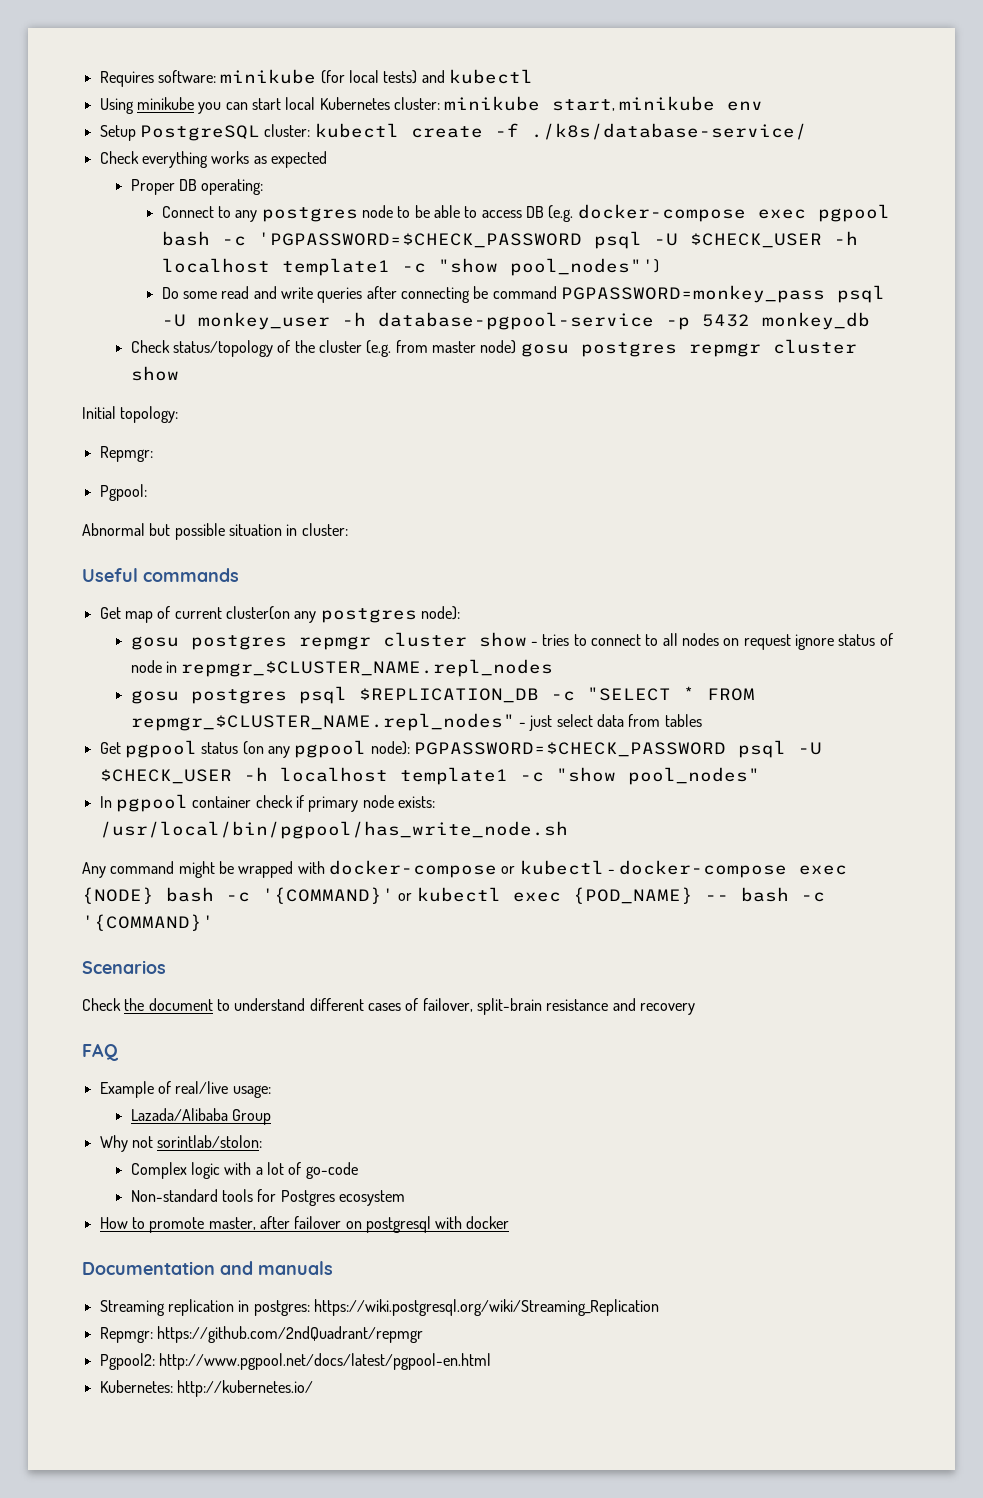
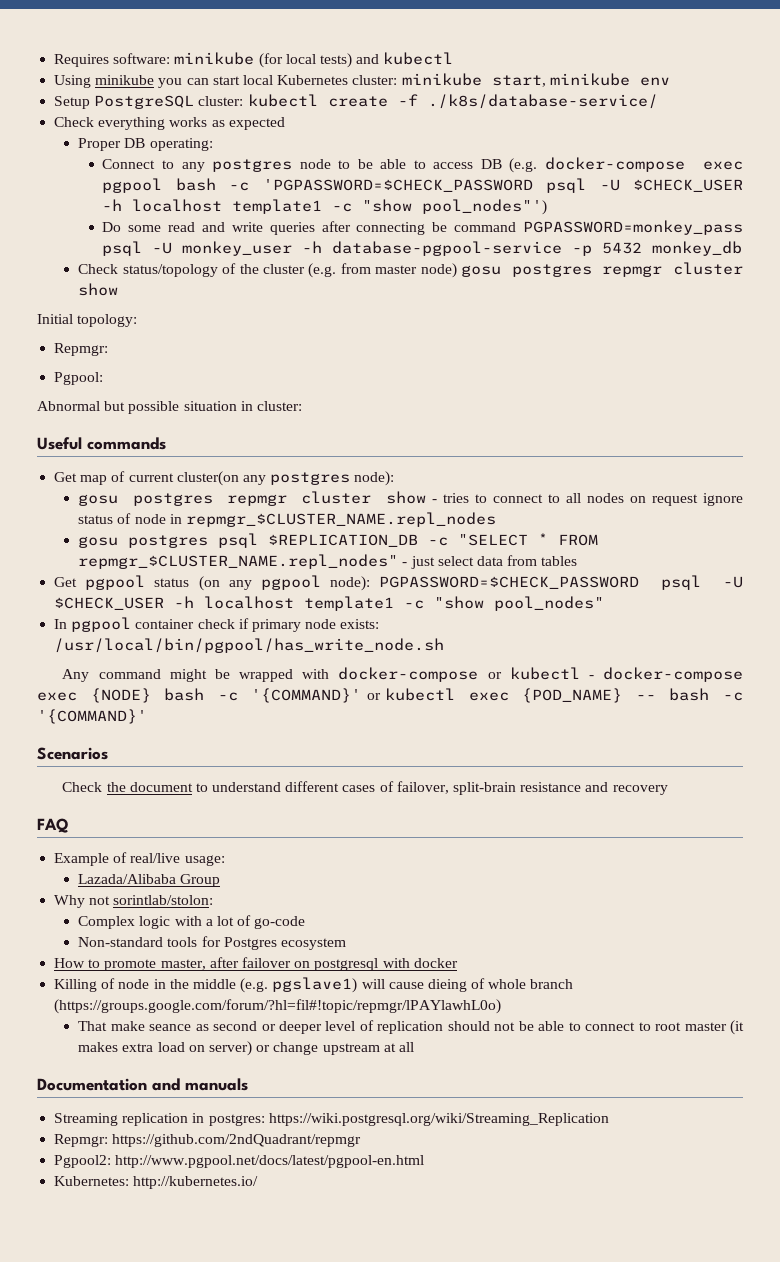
(510, 1222) none -> [54,977,574,993] [54,999,502,1014] [78,1020,745,1035] [78,1041,414,1056] // Killing of node in the middle (e.g. pgslave1) will cause dieing of whole branch (https://groups.google.com/forum/?hl=fil#!topic/repmgr/lPAYlawhL0o) // That make seance as second or deeper level of replication should not be able to connect to root master (it makes extra load on server) or change upstream at all

